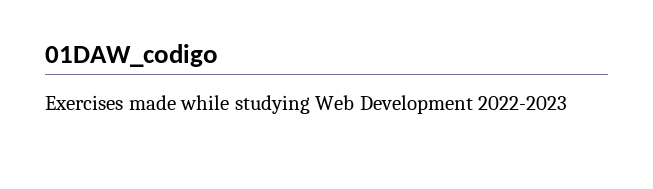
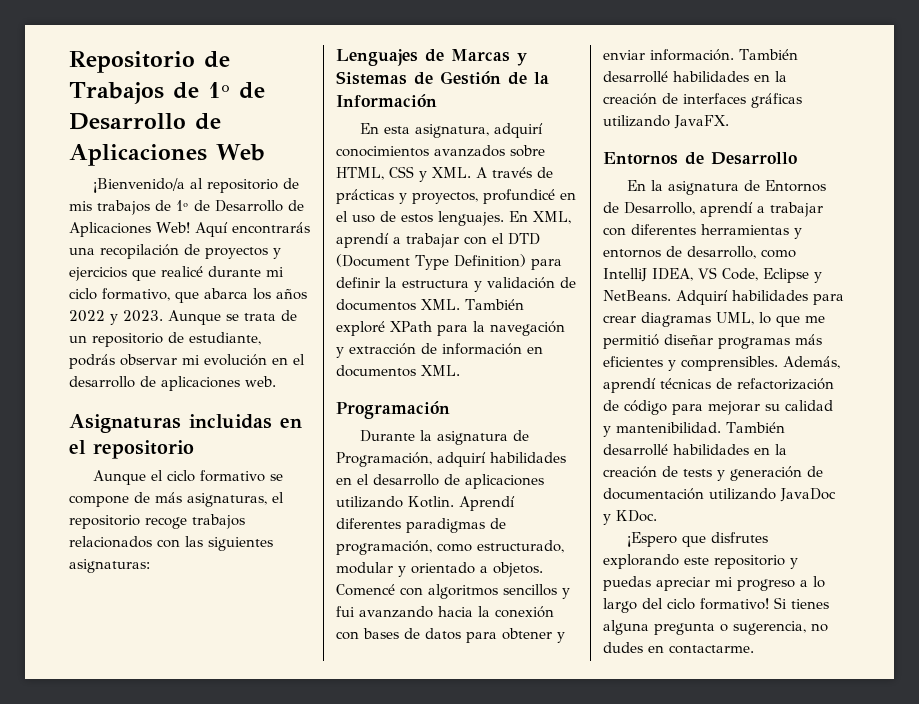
[45,44,218,67] [45,95,568,114] 01DAW_codigo // Exercises made while studying Web Development 2022-2023 -> [69,51,230,73] [69,82,265,104] [69,113,221,130] [69,144,265,166] [93,178,300,193] [69,200,304,215] [69,222,310,237] [69,244,281,259] [69,266,284,281] [69,288,307,303] [69,310,297,325] [69,332,261,347] [69,354,305,369] [69,376,276,391] [69,414,302,433] [69,440,194,459] [93,470,284,485] [69,492,284,507] [69,514,245,529] [69,536,273,551] [69,559,150,573] [336,49,527,66] [336,71,549,85] [336,94,437,107] [360,123,544,138] [336,145,545,157] [336,166,553,182] [336,189,576,204] [336,211,571,226] [336,233,540,248] [336,254,562,270] [336,277,576,292] [336,299,524,311] [336,321,565,336] [336,343,543,358] [336,365,460,377] [336,401,450,419] [360,430,530,445] [336,452,566,467] [336,474,544,489] [336,496,515,511] [336,518,506,533] [336,540,564,555] [336,562,543,577] [336,584,570,599] [336,606,554,618] [336,628,565,643] [603,49,798,61] [603,71,787,83] [603,93,802,108] [603,115,729,129] [603,152,797,165] [627,180,827,195] [603,202,823,217] [603,224,802,239] [603,246,796,259] [603,267,822,283] [603,290,844,305] [603,312,825,327] [603,334,822,349] [603,356,840,371] [603,378,834,393] [603,400,833,415] [603,422,785,437] [603,444,787,456] [603,466,823,481] [603,488,836,502] [603,510,657,525] [627,532,769,547] [603,554,798,569] [603,576,825,591] [603,597,829,613] [603,620,828,635] [603,642,754,654] Repositorio de Trabajos de 1º de Desarrollo de Aplicaciones Web // ¡Bienvenido/a al repositorio de mis trabajos de 1º de Desarrollo de Aplicaciones Web! Aquí encontrarás una recopilación de proyectos y ejercicios que realicé durante mi ciclo formativo, que abarca los años 2022 y 2023. Aunque se trata de un repositorio de estudiante, podrás observar mi evolución en el desarrollo de aplicaciones web. // Asignaturas incluidas en el repositorio // Aunque el ciclo formativo se compone de más asignaturas, el repositorio recoge trabajos relacionados con las siguientes asignaturas: // Lenguajes de Marcas y Sistemas de Gestión de la Información // En esta asignatura, adquirí conocimientos avanzados sobre HTML, CSS y XML. A través de prácticas y proyectos, profundicé en el uso de estos lenguajes. En XML, aprendí a trabajar con el DTD (Document Type Definition) para definir la estructura y validación de documentos XML. También exploré XPath para la navegación y extracción de información en documentos XML. // Programación // Durante la asignatura de Programación, adquirí habilidades en el desarrollo de aplicaciones utilizando Kotlin. Aprendí diferentes paradigmas de programación, como estructurado, modular y orientado a objetos. Comencé con algoritmos sencillos y fui avanzando hacia la conexión con bases de datos para obtener y enviar información. También desarrollé habilidades en la creación de interfaces gráficas utilizando JavaFX. // Entornos de Desarrollo // En la asignatura de Entornos de Desarrollo, aprendí a trabajar con diferentes herramientas y entornos de desarrollo, como IntelliJ IDEA, VS Code, Eclipse y NetBeans. Adquirí habilidades para crear diagramas UML, lo que me permitió diseñar programas más eficientes y comprensibles. Además, aprendí técnicas de refactorización de código para mejorar su calidad y mantenibilidad. También desarrollé habilidades en la creación de tests y generación de documentación utilizando JavaDoc y KDoc. // ¡Espero que disfrutes explorando este repositorio y puedas apreciar mi progreso a lo largo del ciclo formativo! Si tienes alguna pregunta o sugerencia, no dudes en contactarme.

